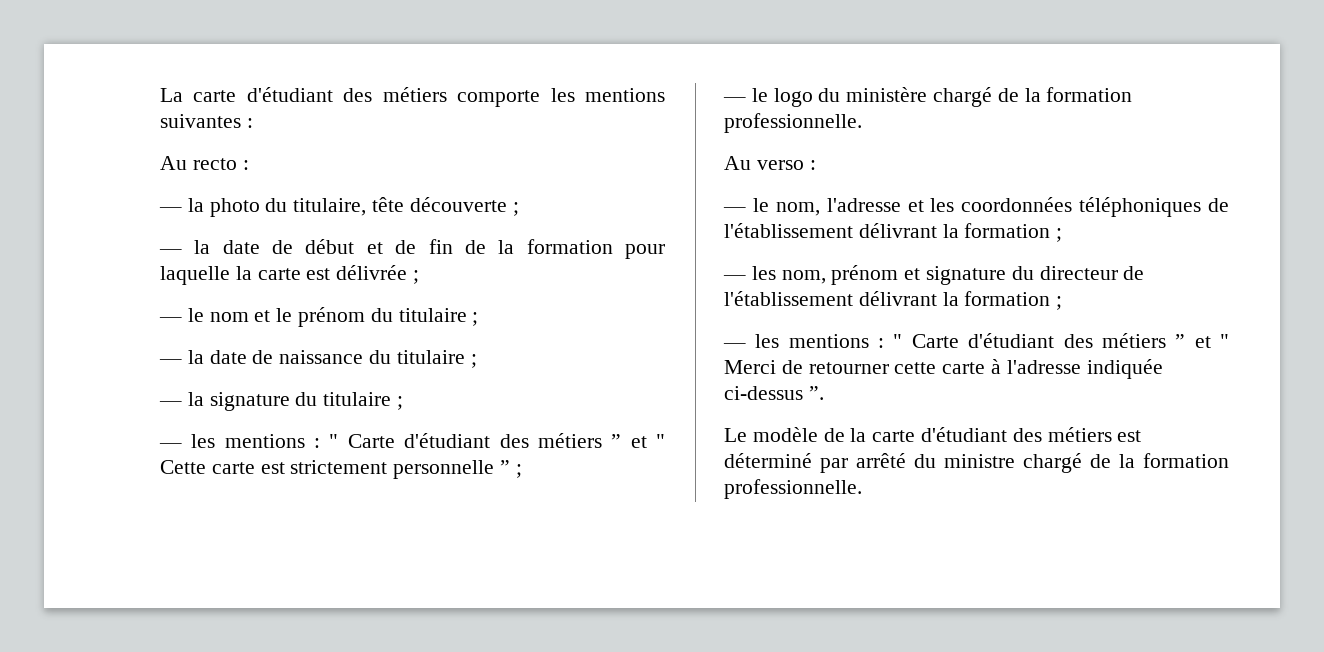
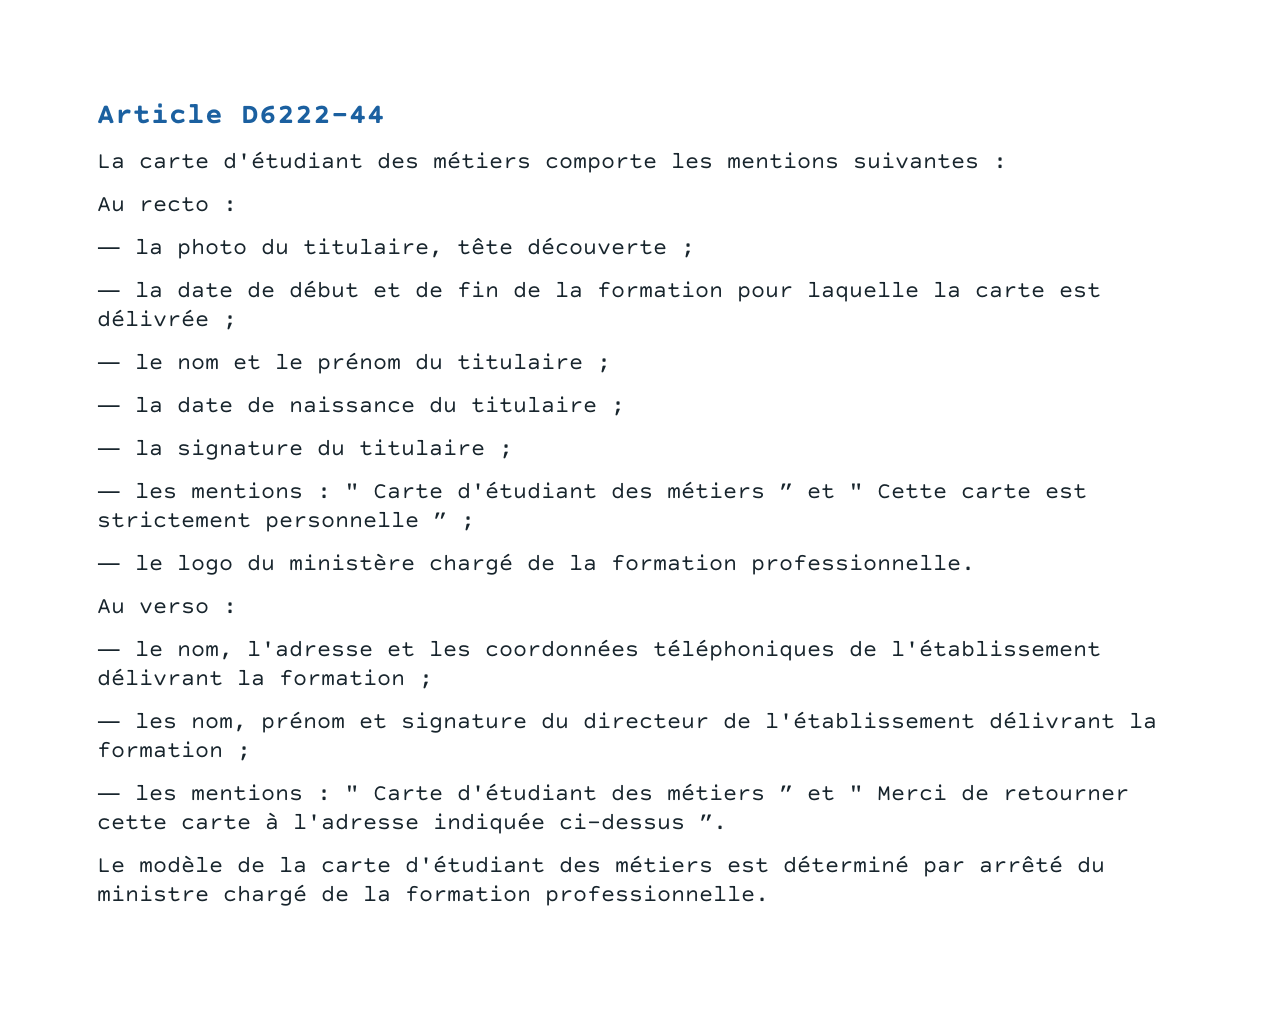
(160, 95) none -> [97,103,385,124] Article D6222-44 //

